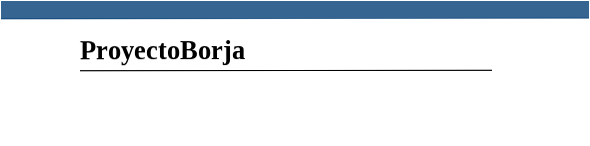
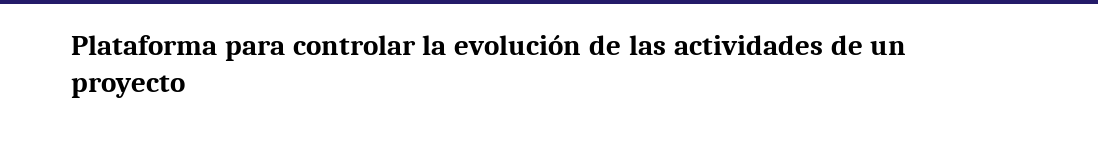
[79,40,245,66] ProyectoBorja -> [71,35,907,61] [71,75,185,98] Plataforma para controlar la evolución de las actividades de un proyecto

